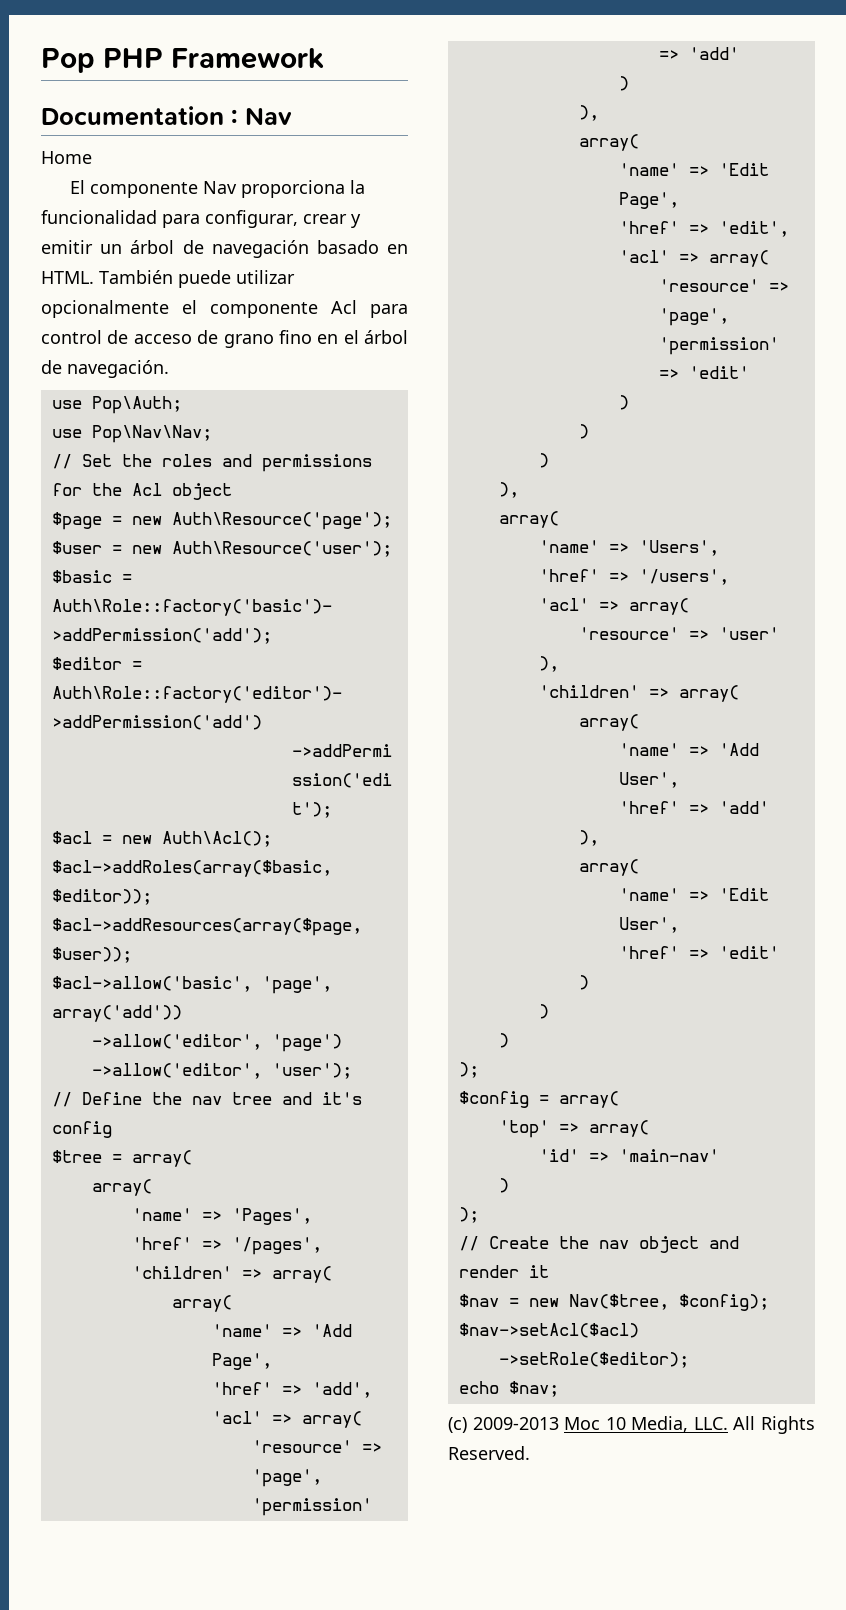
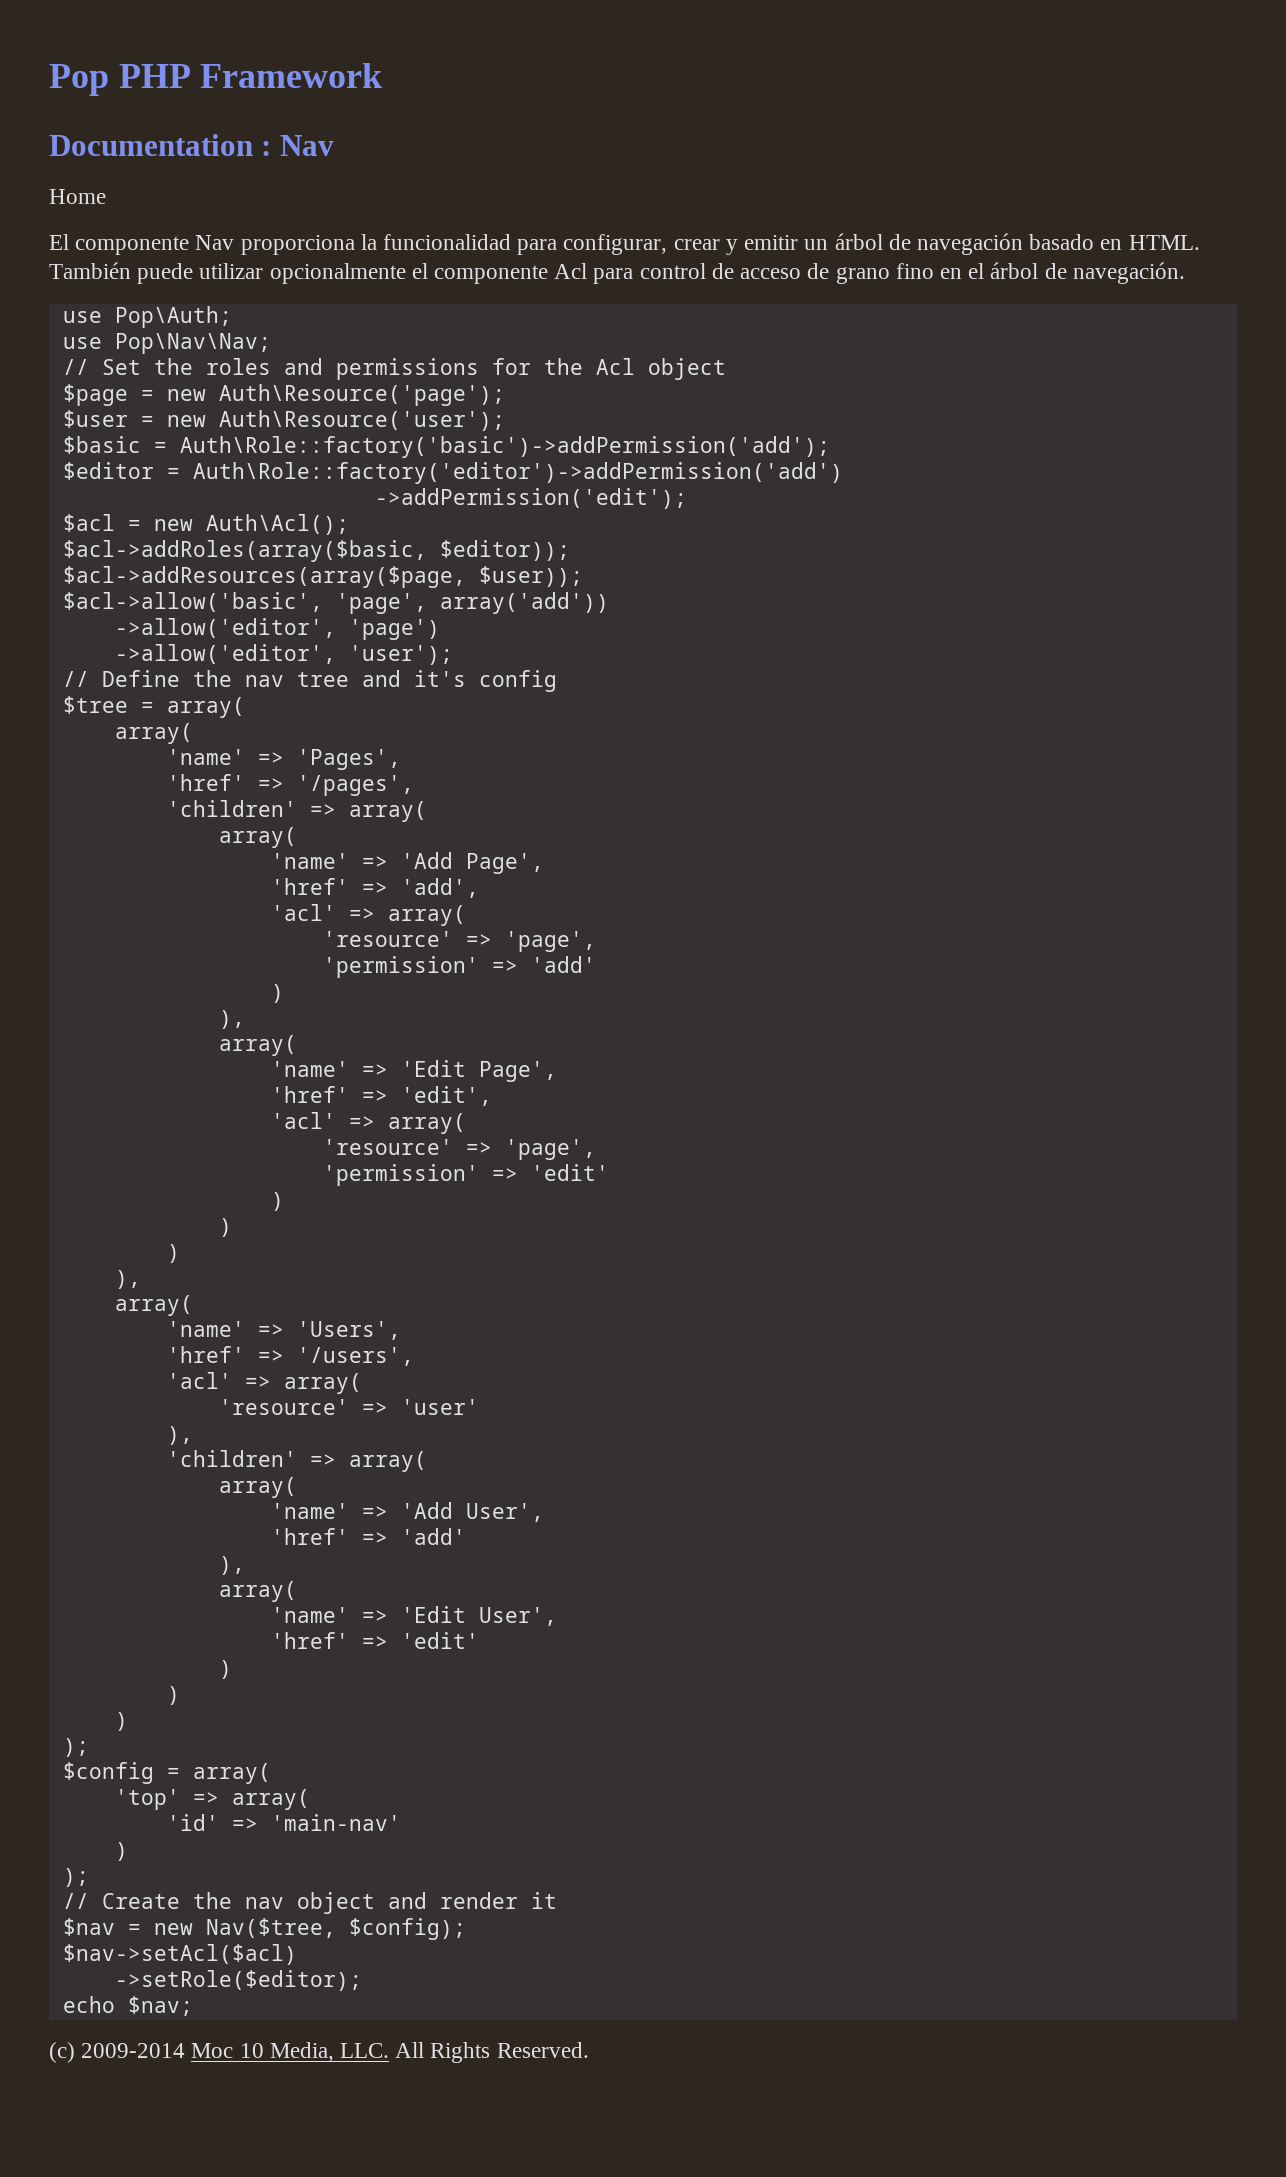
[472,1417,559,1430] 2009-2013 -> [81,2043,186,2058] 2009-2014

